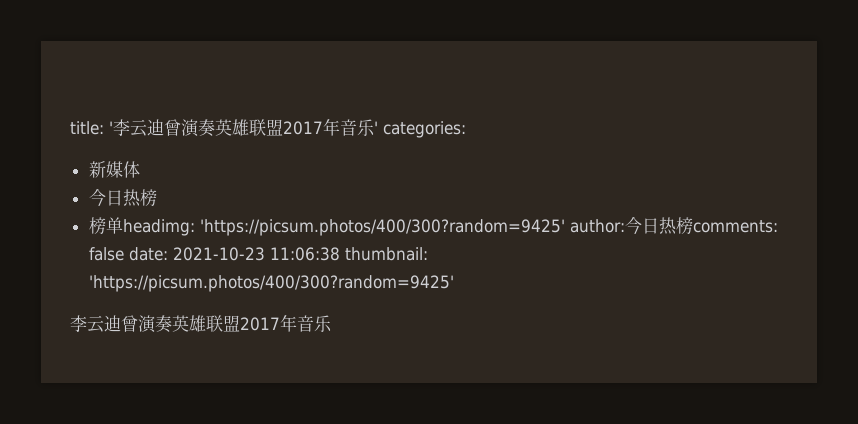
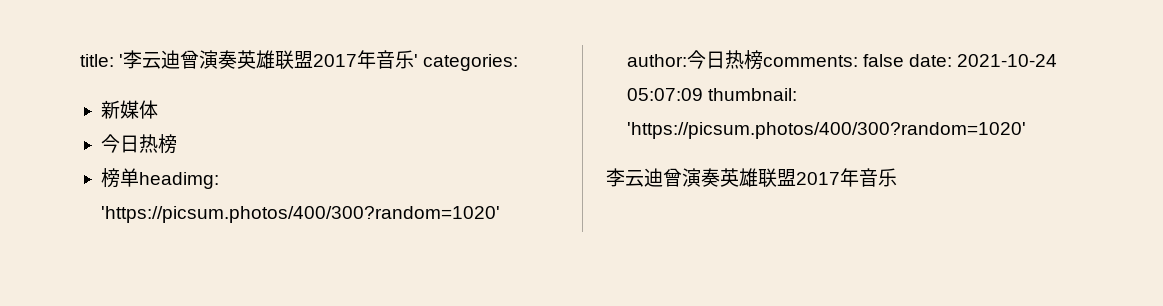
[199,219,565,236] 'https://picsum.photos/400/300?random=9425' -> [100,206,500,223] 'https://picsum.photos/400/300?random=1020'
[172,247,428,261] [88,275,454,292] 2021-10-23 11:06:38 thumbnail: 'https://picsum.photos/400/300?random=9425' -> [957,54,1058,67] [626,88,798,101] [626,122,1026,139] 2021-10-24 05:07:09 thumbnail: 'https://picsum.photos/400/300?random=1020'

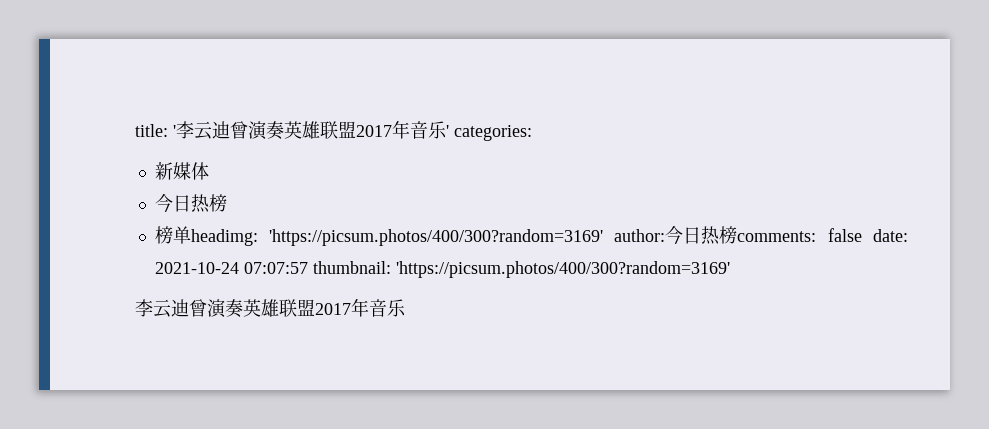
[100,206,500,223] 'https://picsum.photos/400/300?random=1020' -> [269,229,604,246] 'https://picsum.photos/400/300?random=3169'
[626,88,798,101] [626,122,1026,139] 05:07:09 thumbnail: 'https://picsum.photos/400/300?random=1020' -> [243,261,730,278] 07:07:57 thumbnail: 'https://picsum.photos/400/300?random=3169'

